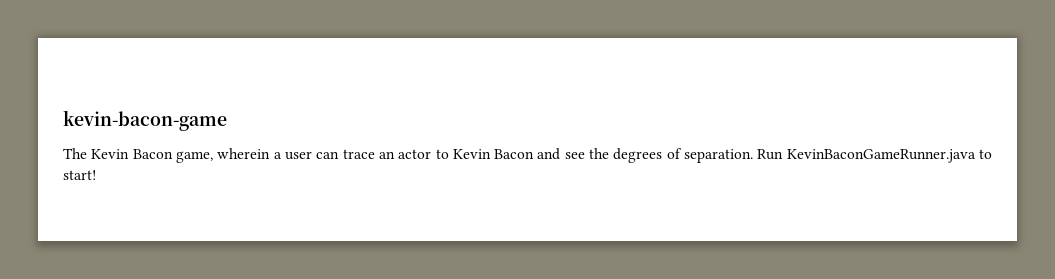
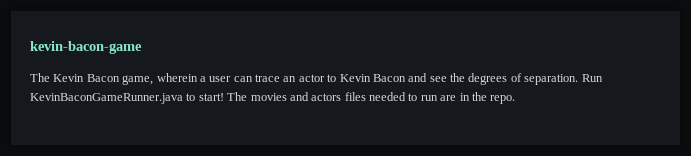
(96, 175) none -> [227,92,516,104] The movies and actors files needed to run are in the repo.

